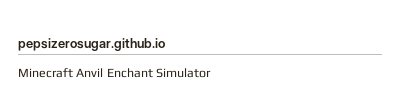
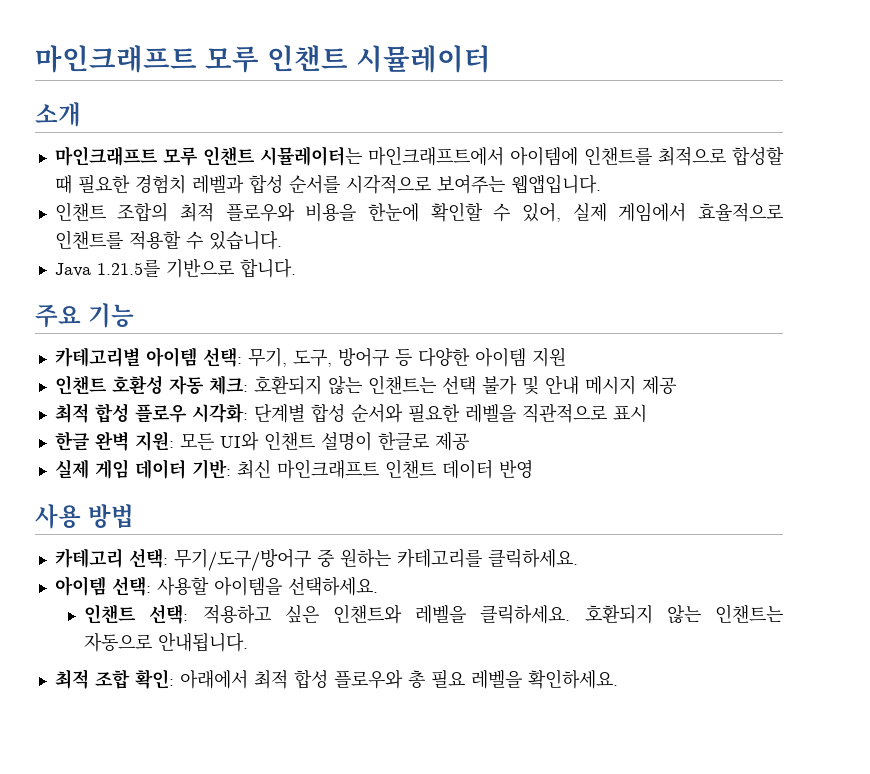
[18,38,165,51] [18,68,212,78] pepsizerosugar.github.io // Minecraft Anvil Enchant Simulator -> [35,45,491,73] [35,102,81,127] [54,146,784,166] [54,174,601,194] [54,202,784,222] [54,230,282,250] [54,258,296,278] [35,303,134,328] [54,347,566,367] [54,375,676,395] [54,403,647,423] [54,431,469,451] [54,459,533,479] [35,504,134,529] [54,548,578,572] [54,576,378,596] [84,604,783,624] [84,632,249,652] [54,669,618,689] 마인크래프트 모루 인챈트 시뮬레이터 // 소개 // 마인크래프트 모루 인챈트 시뮬레이터는 마인크래프트에서 아이템에 인챈트를 최적으로 합성할 때 필요한 경험치 레벨과 합성 순서를 시각적으로 보여주는 웹앱입니다. // 인챈트 조합의 최적 플로우와 비용을 한눈에 확인할 수 있어, 실제 게임에서 효율적으로 인챈트를 적용할 수 있습니다. // Java 1.21.5를 기반으로 합니다. // 주요 기능 // 카테고리별 아이템 선택: 무기, 도구, 방어구 등 다양한 아이템 지원 // 인챈트 호환성 자동 체크: 호환되지 않는 인챈트는 선택 불가 및 안내 메시지 제공 // 최적 합성 플로우 시각화: 단계별 합성 순서와 필요한 레벨을 직관적으로 표시 // 한글 완벽 지원: 모든 UI와 인챈트 설명이 한글로 제공 // 실제 게임 데이터 기반: 최신 마인크래프트 인챈트 데이터 반영 // 사용 방법 // 카테고리 선택: 무기/도구/방어구 중 원하는 카테고리를 클릭하세요. // 아이템 선택: 사용할 아이템을 선택하세요. // 인챈트 선택: 적용하고 싶은 인챈트와 레벨을 클릭하세요. 호환되지 않는 인챈트는 자동으로 안내됩니다. // 최적 조합 확인: 아래에서 최적 합성 플로우와 총 필요 레벨을 확인하세요.

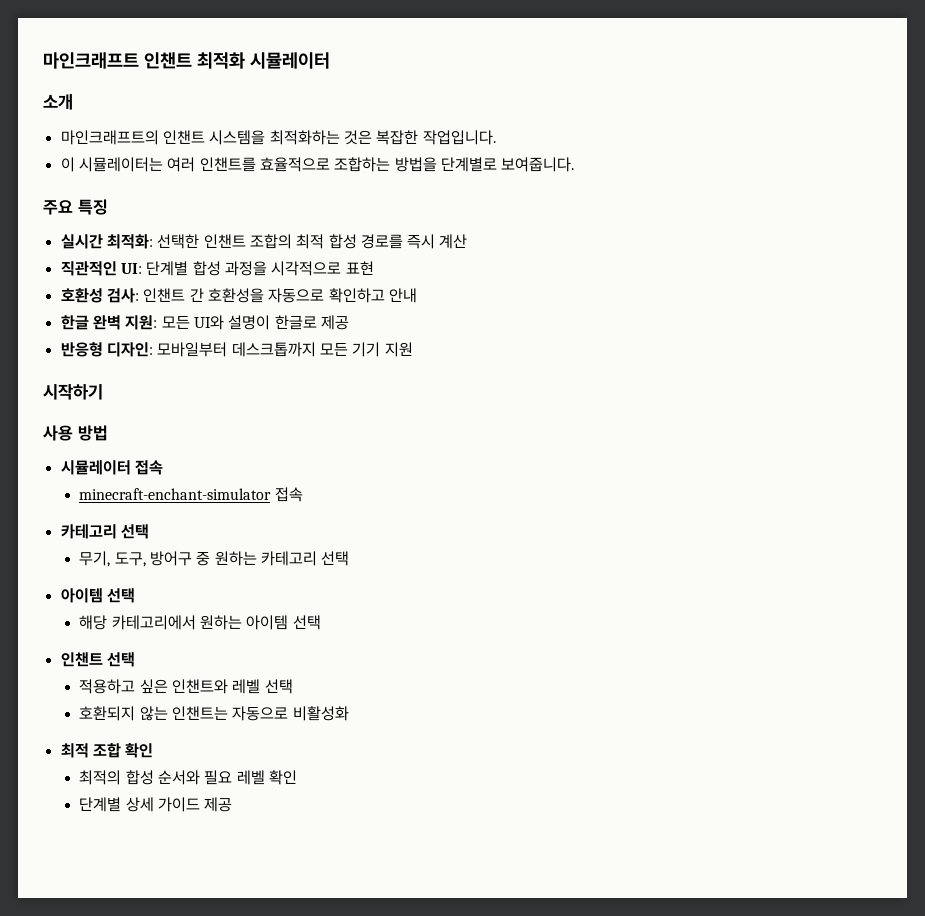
[35,45,348,73] 마인크래프트 모루 인챈트 -> [43,52,245,69] 마인크래프트 인챈트 최적화
[54,146,784,166] [54,174,601,194] [54,202,784,222] [54,230,282,250] [54,258,296,278] [35,303,134,328] [54,347,566,367] [54,375,676,395] [54,403,647,423] 마인크래프트 모루 인챈트 시뮬레이터는 마인크래프트에서 아이템에 인챈트를 최적으로 합성할 때 필요한 경험치 레벨과 합성 순서를 시각적으로 보여주는 웹앱입니다. // 인챈트 조합의 최적 플로우와 비용을 한눈에 확인할 수 있어, 실제 게임에서 효율적으로 인챈트를 적용할 수 있습니다. // Java 1.21.5를 기반으로 합니다. // 주요 기능 // 카테고리별 아이템 선택: 무기, 도구, 방어구 등 다양한 아이템 지원 // 인챈트 호환성 자동 체크: 호환되지 않는 인챈트는 선택 불가 및 안내 메시지 제공 // 최적 합성 플로우 시각화: 단계별 합성 순서와 필요한 레벨을 직관적으로 표시 -> [60,130,496,145] [60,157,575,172] [43,199,108,215] [60,234,468,249] [60,261,374,276] [60,288,417,303] 마인크래프트의 인챈트 시스템을 최적화하는 것은 복잡한 작업입니다. // 이 시뮬레이터는 여러 인챈트를 효율적으로 조합하는 방법을 단계별로 보여줍니다. // 주요 특징 // 실시간 최적화: 선택한 인챈트 조합의 최적 합성 경로를 즉시 계산 // 직관적인 UI: 단계별 합성 과정을 시각적으로 표현 // 호환성 검사: 인챈트 간 호환성을 자동으로 확인하고 안내
[263,431,315,450] 인챈트 -> (224, 322) none
[54,459,533,479] [35,504,134,529] [54,548,578,572] [54,576,378,596] [84,604,189,624] 실제 게임 데이터 기반: 최신 마인크래프트 인챈트 데이터 반영 // 사용 방법 // 카테고리 선택: 무기/도구/방어구 중 원하는 카테고리를 클릭하세요. // 아이템 선택: 사용할 아이템을 선택하세요. // 인챈트 선택: -> [60,342,413,357] [43,384,103,400] [43,425,108,441] [60,460,163,475] [79,487,303,502] [60,524,149,539] [79,551,350,567] [60,588,135,603] [79,615,321,630] [60,652,135,667] 반응형 디자인: 모바일부터 데스크톱까지 모든 기기 지원 // 시작하기 // 사용 방법 // 시뮬레이터 접속 // minecraft-enchant-simulator 접속 // 카테고리 선택 // 무기, 도구, 방어구 중 원하는 카테고리 선택 // 아이템 선택 // 해당 카테고리에서 원하는 아이템 선택 // 인챈트 선택 //
[415,605,571,624] 레벨을 클릭하세요. -> [232,679,293,694] 레벨 선택 //
[158,632,249,652] 안내됩니다. -> [292,706,349,721] 비활성화
[134,669,618,689] 확인: 아래에서 최적 합성 플로우와 총 필요 레벨을 확인하세요. -> [125,743,154,758] [79,770,298,785] [79,797,233,812] 확인 // 최적의 합성 순서와 필요 레벨 확인 // 단계별 상세 가이드 제공

